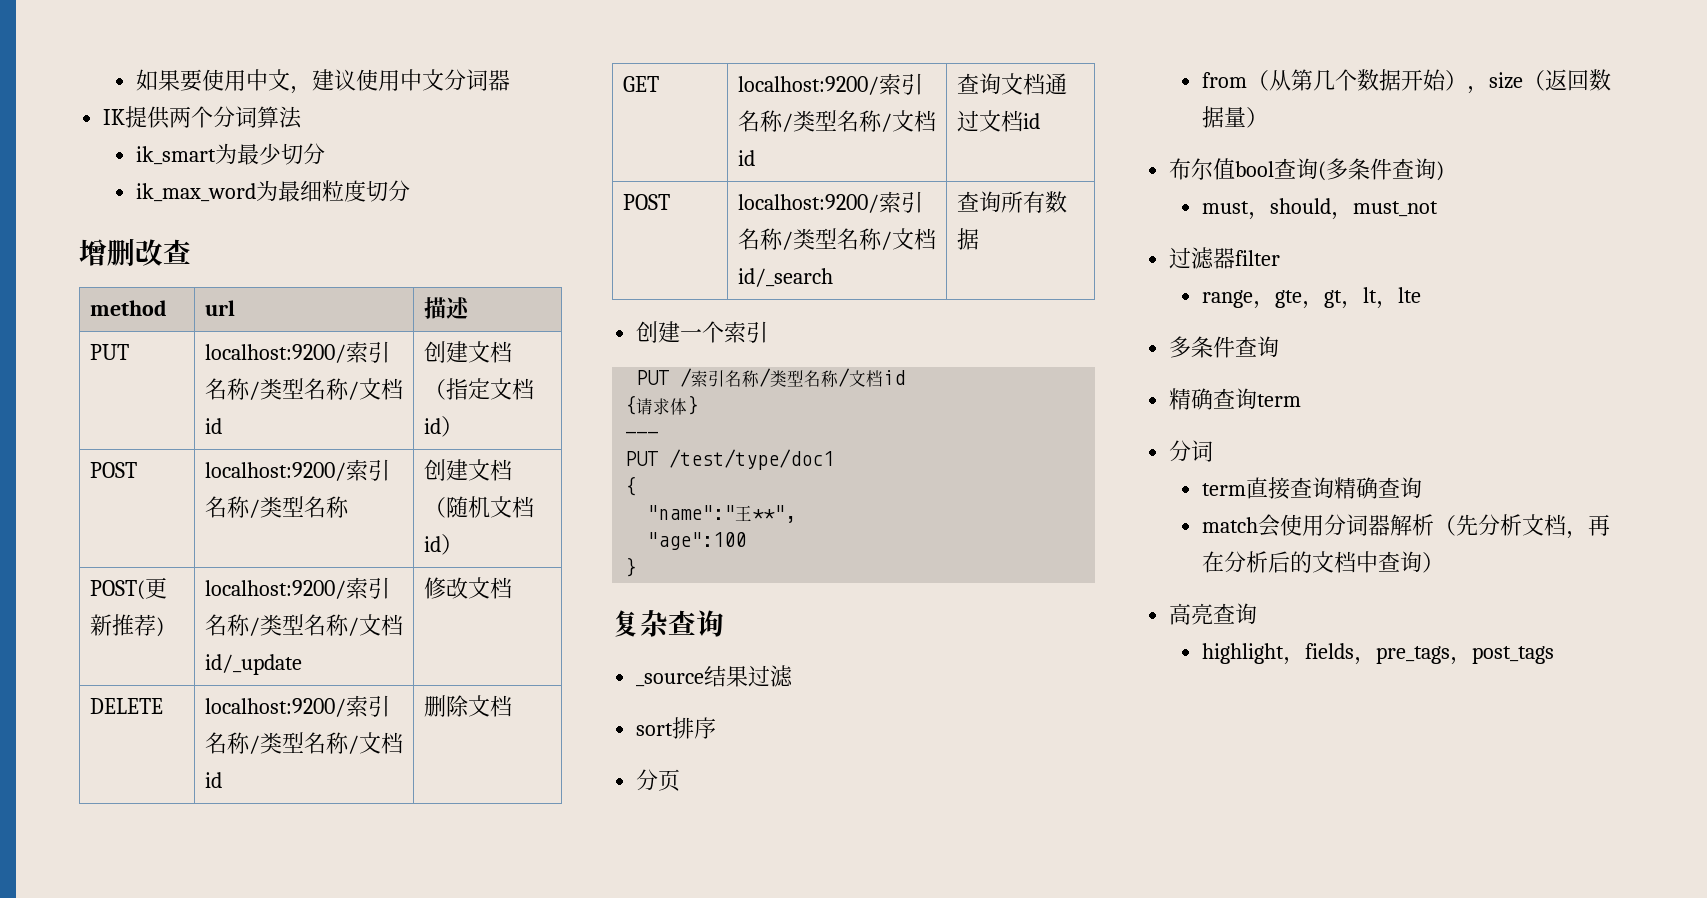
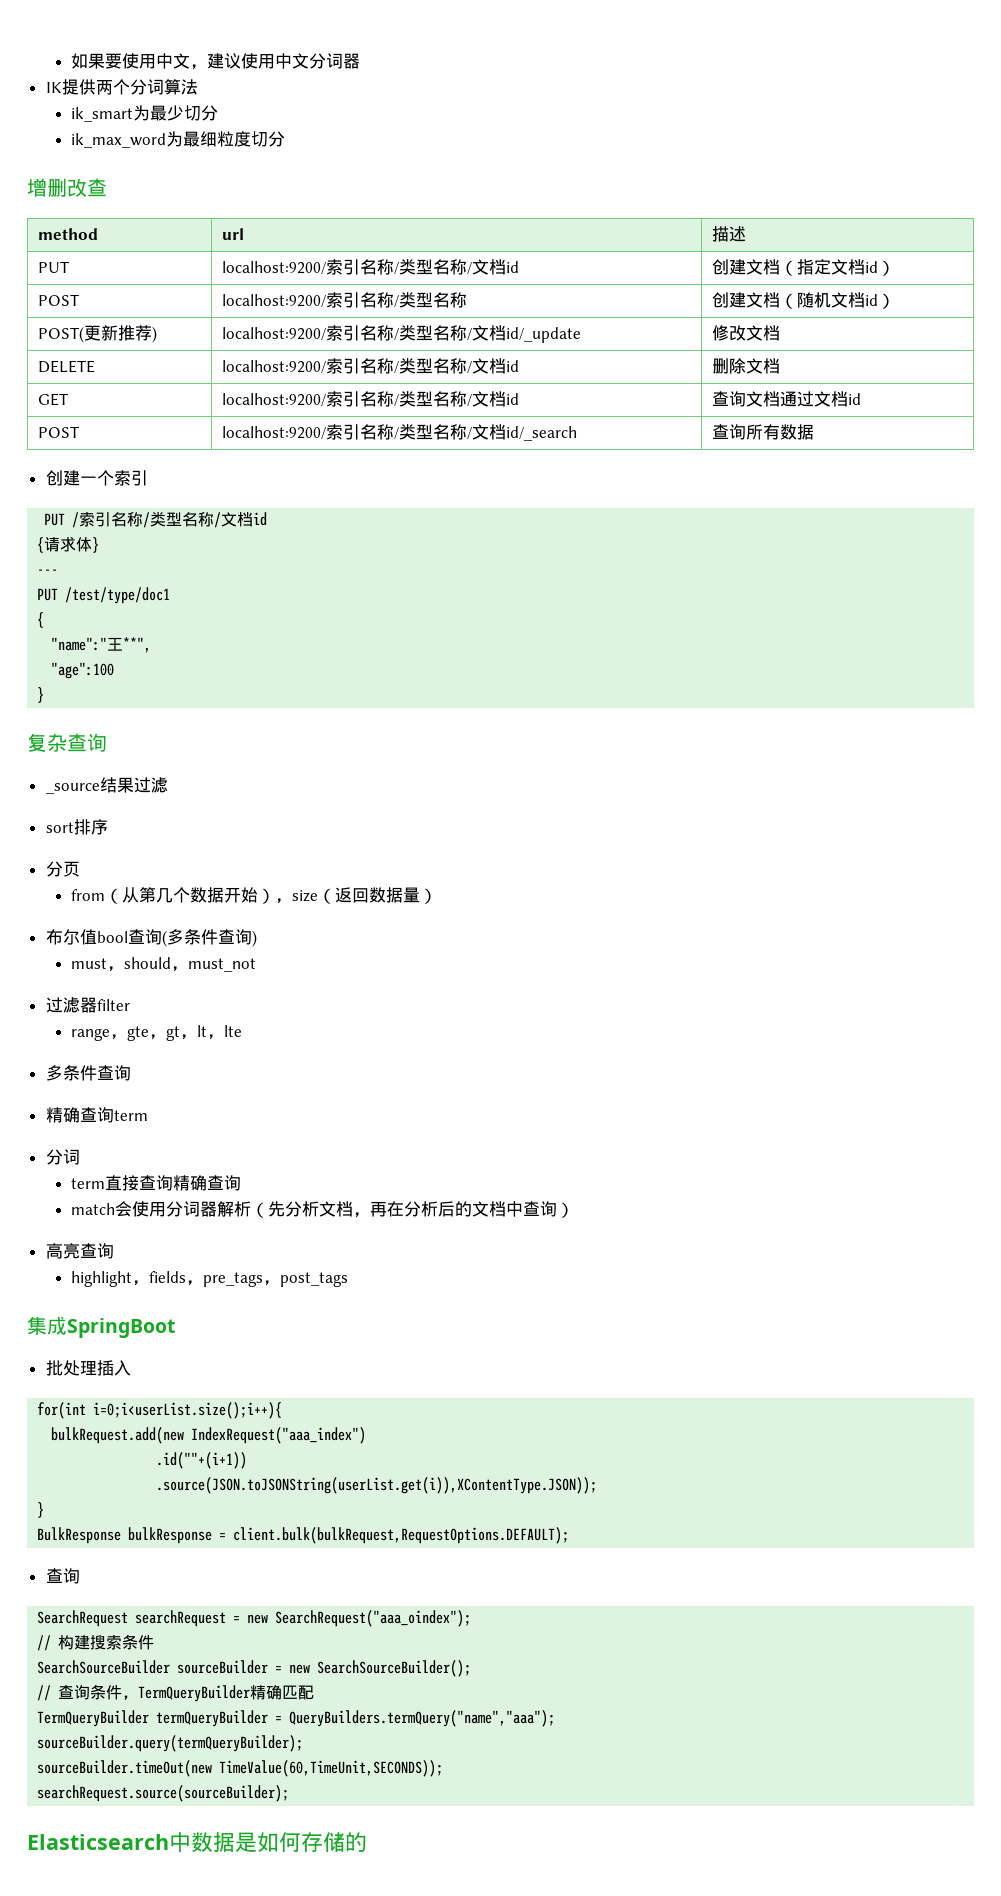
(1554, 655) none -> [27,1316,175,1338] [45,1360,131,1376] [37,1402,283,1419] [51,1427,367,1444] [156,1452,248,1469] [156,1477,598,1494] [37,1502,45,1518] [37,1527,570,1544] [45,1568,80,1584] [37,1610,472,1627] [37,1634,155,1651] [37,1660,472,1677] [37,1684,315,1702] [37,1710,556,1727] [37,1735,304,1752] [37,1760,444,1777] [37,1785,290,1802] [27,1832,367,1853] // 集成SpringBoot // 批处理插入 // for(int i=0;i<userList.size();i++){ // bulkRequest.add(new IndexRequest("aaa_index") // .id(""+(i+1)) // .source(JSON.toJSONString(userList.get(i)),XContentType.JSON)); // } // BulkResponse bulkResponse = client.bulk(bulkRequest,RequestOptions.DEFAULT); // 查询 // SearchRequest searchRequest = new SearchRequest("aaa_oindex"); // // 构建搜索条件 // SearchSourceBuilder sourceBuilder = new SearchSourceBuilder(); // // 查询条件，TermQueryBuilder精确匹配 // TermQueryBuilder termQueryBuilder = QueryBuilders.termQuery("name","aaa"); // sourceBuilder.query(termQueryBuilder); // sourceBuilder.timeOut(new TimeValue(60,TimeUnit,SECONDS)); // searchRequest.source(sourceBuilder); // Elasticsearch中数据是如何存储的

